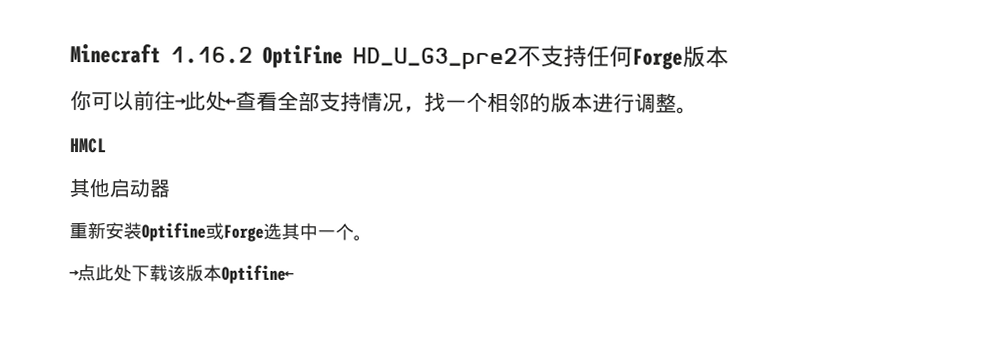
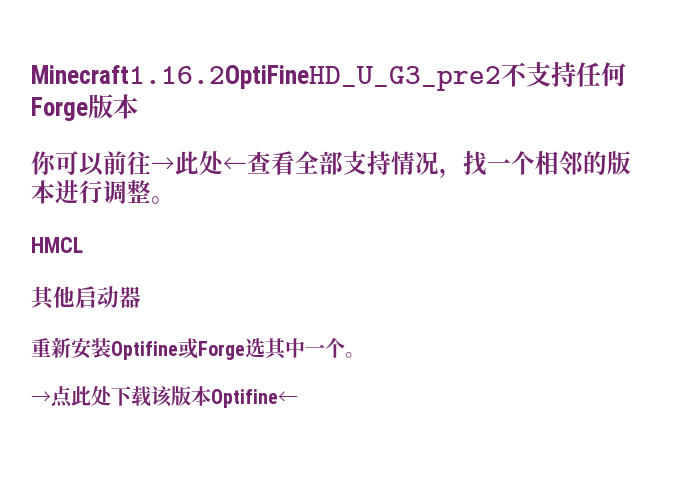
[70,43,518,71] Minecraft 1.16.2 OptiFine HD_U_G3_pre2 -> [31,65,501,91] Minecraft1.16.2OptiFineHD_U_G3_pre2

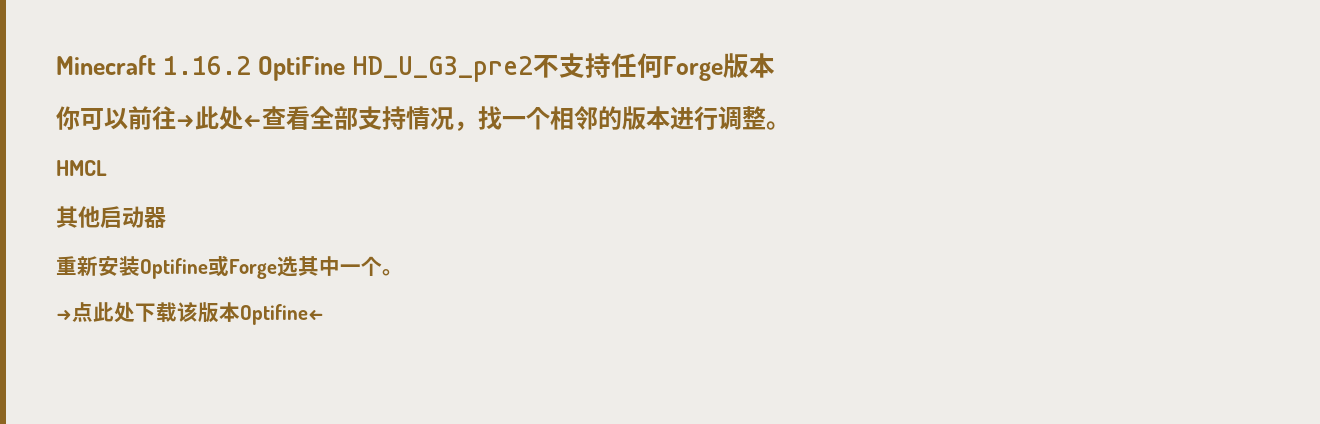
[31,65,501,91] Minecraft1.16.2OptiFineHD_U_G3_pre2 -> [56,55,533,82] Minecraft 1.16.2 OptiFine HD_U_G3_pre2

